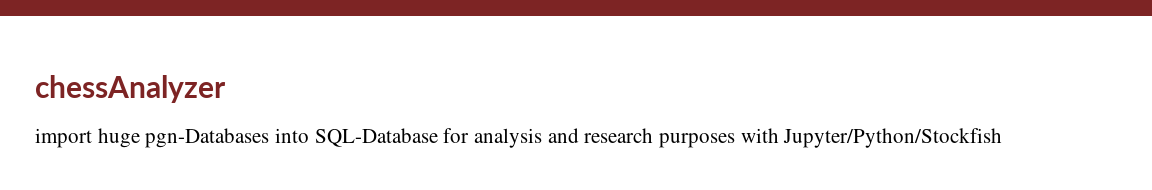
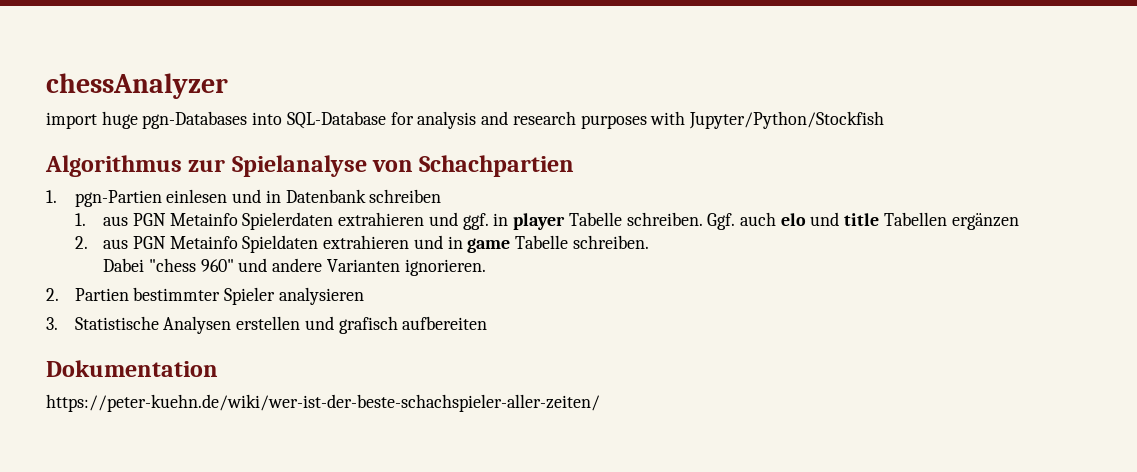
(1003, 138) none -> [45,155,575,177] [46,189,442,207] [74,212,1019,230] [74,235,649,253] [103,258,486,276] [46,287,364,305] [46,316,488,334] [46,360,218,377] [46,394,600,412] // Algorithmus zur Spielanalyse von Schachpartien // 1. pgn-Partien einlesen und in Datenbank schreiben // 1. aus PGN Metainfo Spielerdaten extrahieren und ggf. in player Tabelle schreiben. Ggf. auch elo und title Tabellen ergänzen // 2. aus PGN Metainfo Spieldaten extrahieren und in game Tabelle schreiben. // Dabei "chess 960" und andere Varianten ignorieren. // 2. Partien bestimmter Spieler analysieren // 3. Statistische Analysen erstellen und grafisch aufbereiten // Dokumentation // https://peter-kuehn.de/wiki/wer-ist-der-beste-schachspieler-aller-zeiten/

